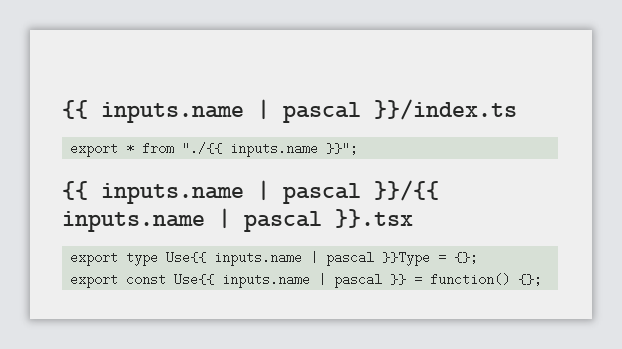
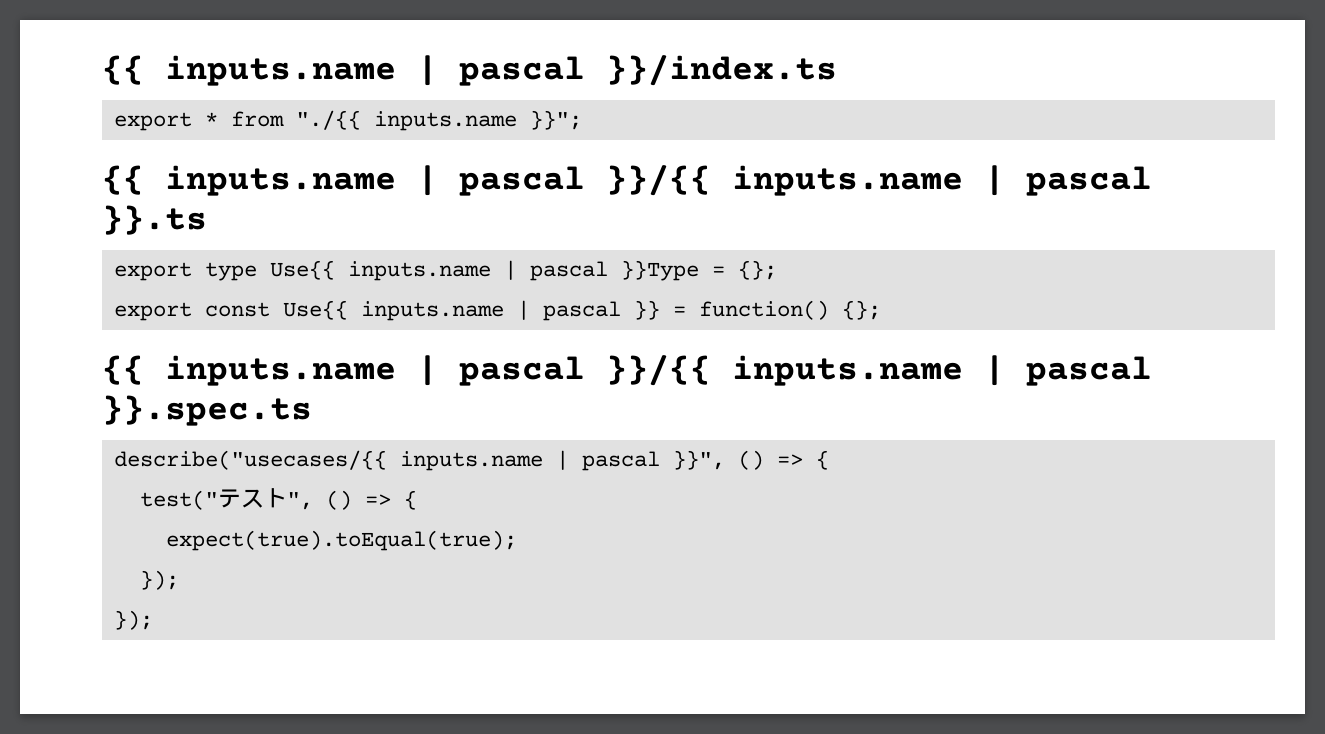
[335,209,413,228] }}.tsx -> [102,205,207,235] }}.ts
(543, 279) none -> [102,355,1152,386] [102,395,312,426] [114,450,829,471] [140,488,417,510] [166,530,517,551] [140,570,179,590] [114,610,153,630] // {{ inputs.name | pascal }}/{{ inputs.name | pascal }}.spec.ts // describe("usecases/{{ inputs.name | pascal }}", () => { // test("テスト", () => { // expect(true).toEqual(true); // }); // });

